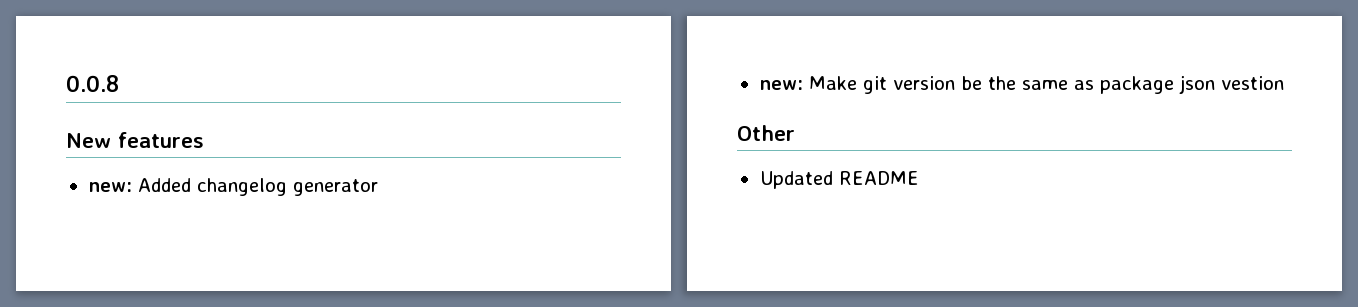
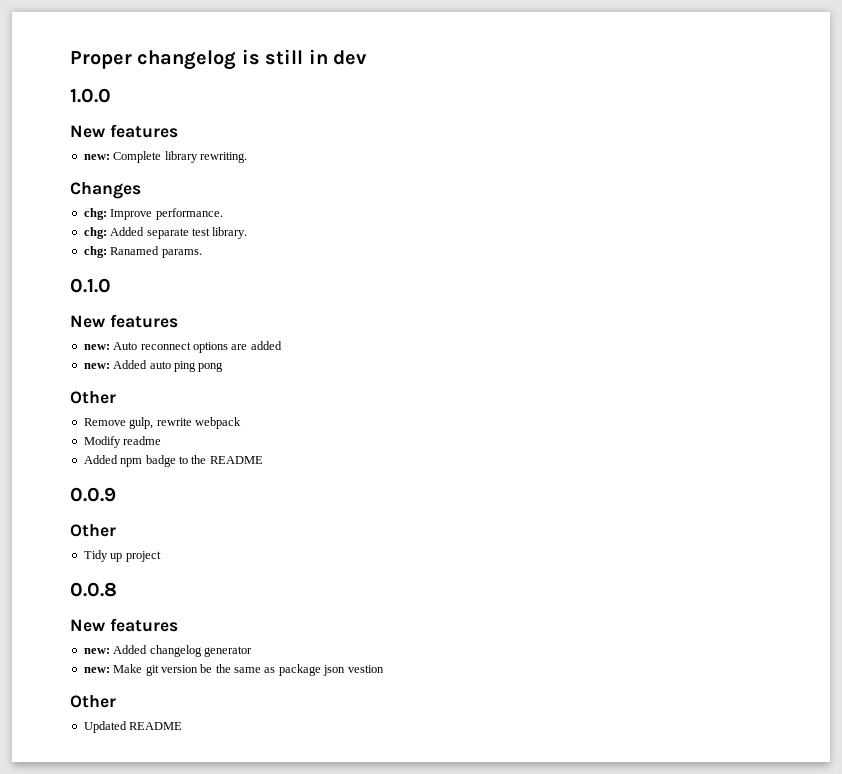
(66, 83) none -> [70,49,367,70] [70,88,111,103] [70,124,178,138] [83,151,247,163] [70,182,141,199] [83,208,223,220] [83,227,248,239] [83,246,202,258] [70,278,111,293] [70,314,178,328] [83,341,282,353] [83,360,224,372] [70,391,116,404] [83,417,241,429] [83,436,162,448] [83,455,263,467] [70,487,116,502] [70,524,116,537] [83,550,161,562] Proper changelog is still in dev // 1.0.0 // New features // new: Complete library rewriting. // Changes // chg: Improve performance. // chg: Added separate test library. // chg: Ranamed params. // 0.1.0 // New features // new: Auto reconnect options are added // new: Added auto ping pong // Other // Remove gulp, rewrite webpack // Modify readme // Added npm badge to the README // 0.0.9 // Other // Tidy up project //

